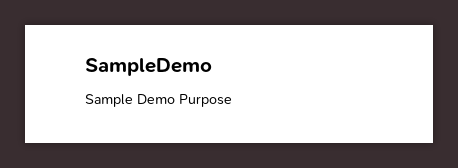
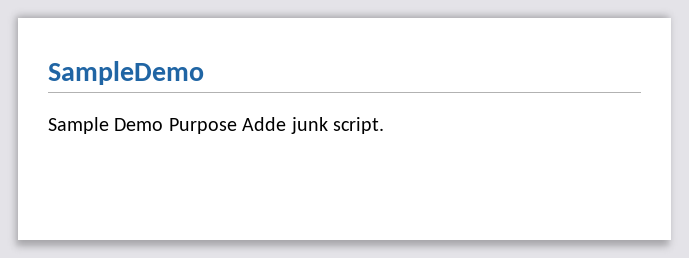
(232, 100) none -> [242,117,384,134] Adde junk script.

